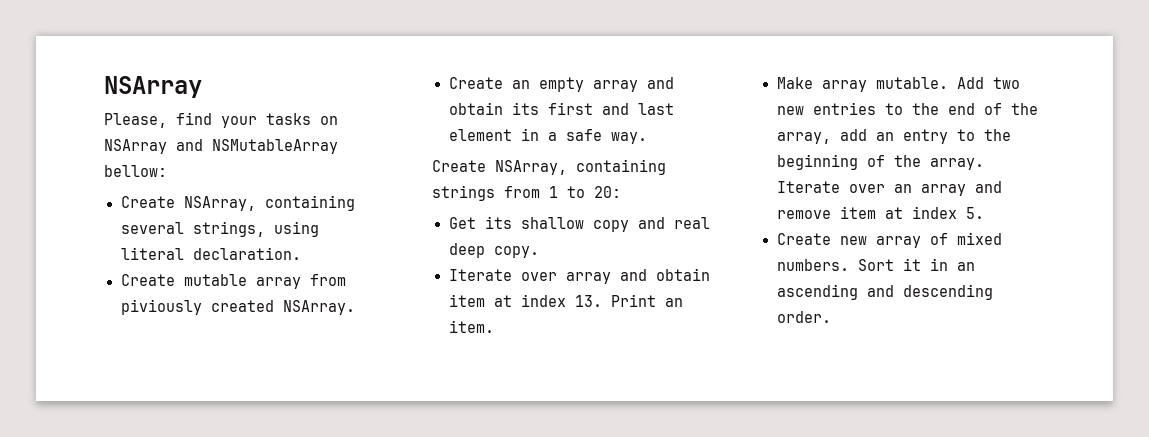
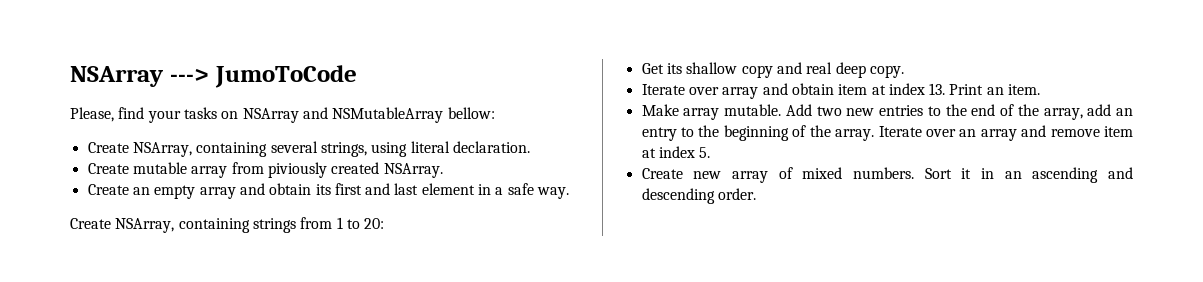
[104,76,202,98] NSArray -> [70,65,357,88] NSArray ---> JumoToCode

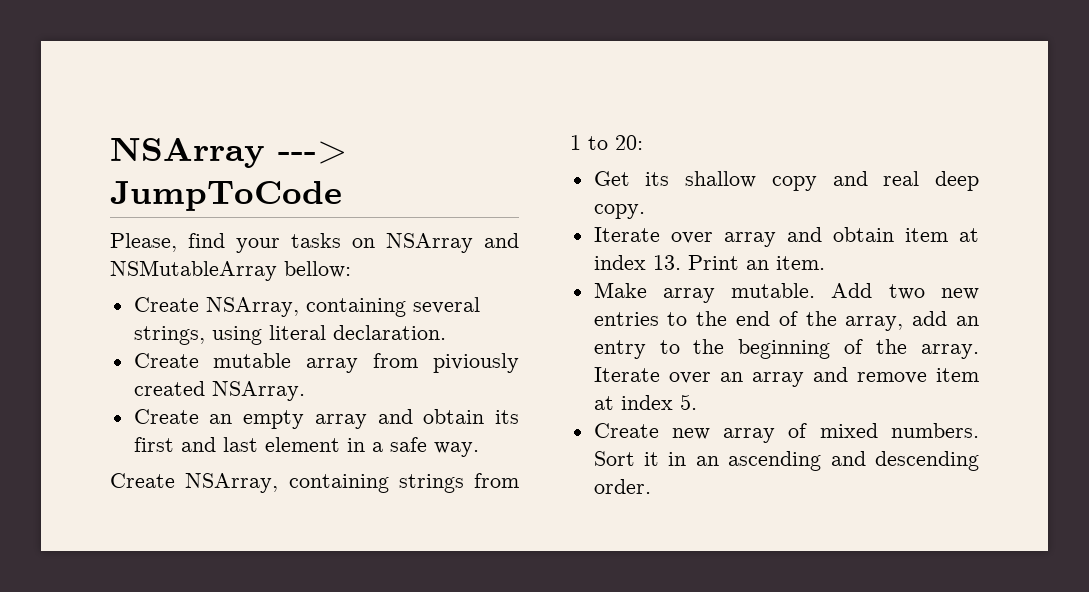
[214,65,357,88] JumoToCode -> [110,181,342,211] JumpToCode

